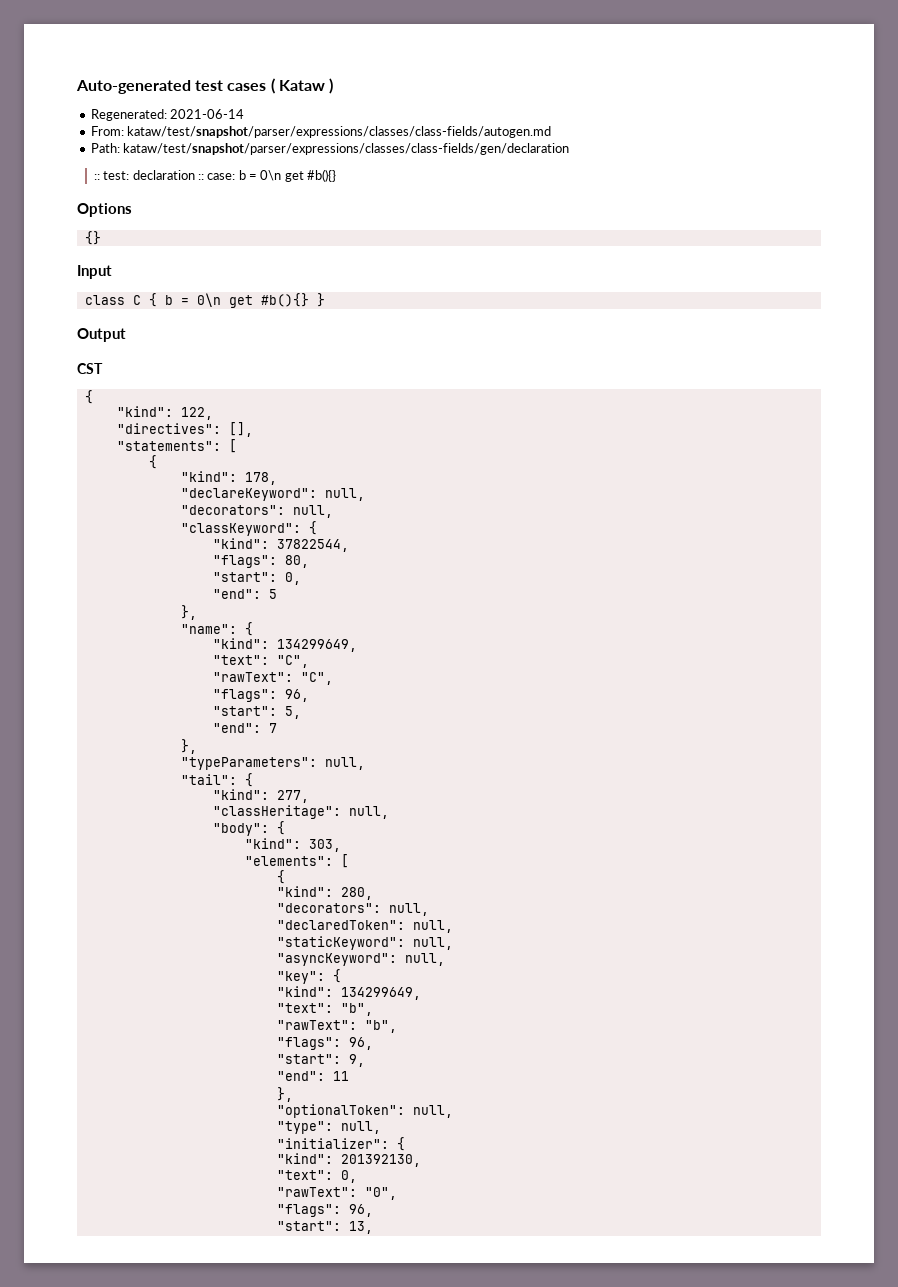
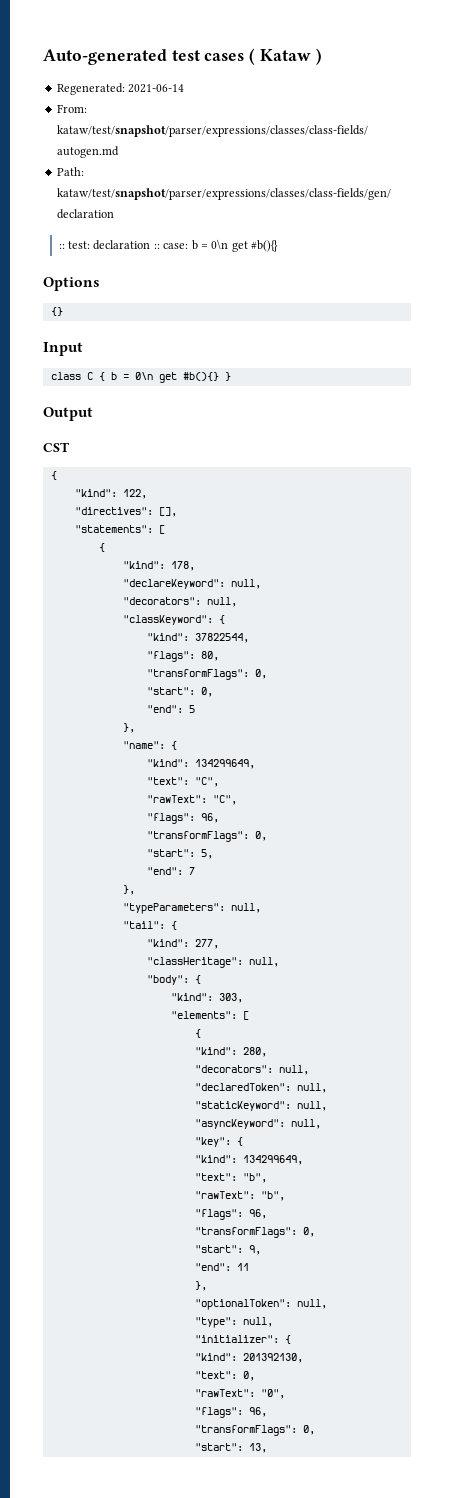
(309, 561) none -> [146,669,267,680] // "transformFlags": 0,
(309, 695) none -> [146,831,267,842] // "transformFlags": 0,
(373, 1043) none -> [194,1227,315,1238] // "transformFlags": 0,
(373, 1210) none -> [194,1425,315,1436] // "transformFlags": 0,

